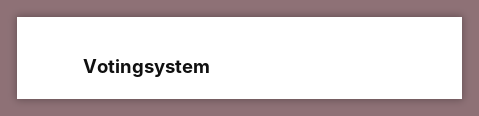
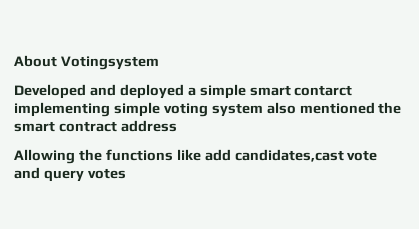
(83, 68) none -> [14,55,57,67] About
(210, 68) none -> [14,84,353,99] [14,102,402,117] [14,120,177,132] [14,149,378,164] [14,167,126,182] // Developed and deployed a simple smart contarct implementing simple voting system also mentioned the smart contract address // Allowing the functions like add candidates,cast vote and query votes

